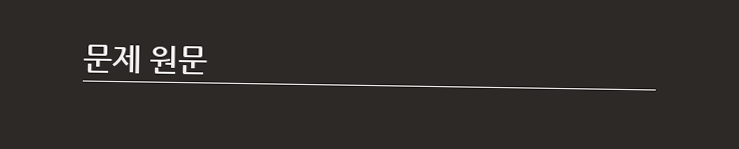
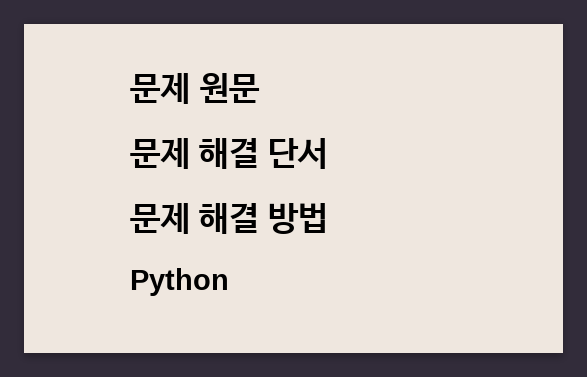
(209, 60) none -> [130,138,329,169] [130,203,329,234] [130,268,229,296] // 문제 해결 단서 // 문제 해결 방법 // Python

